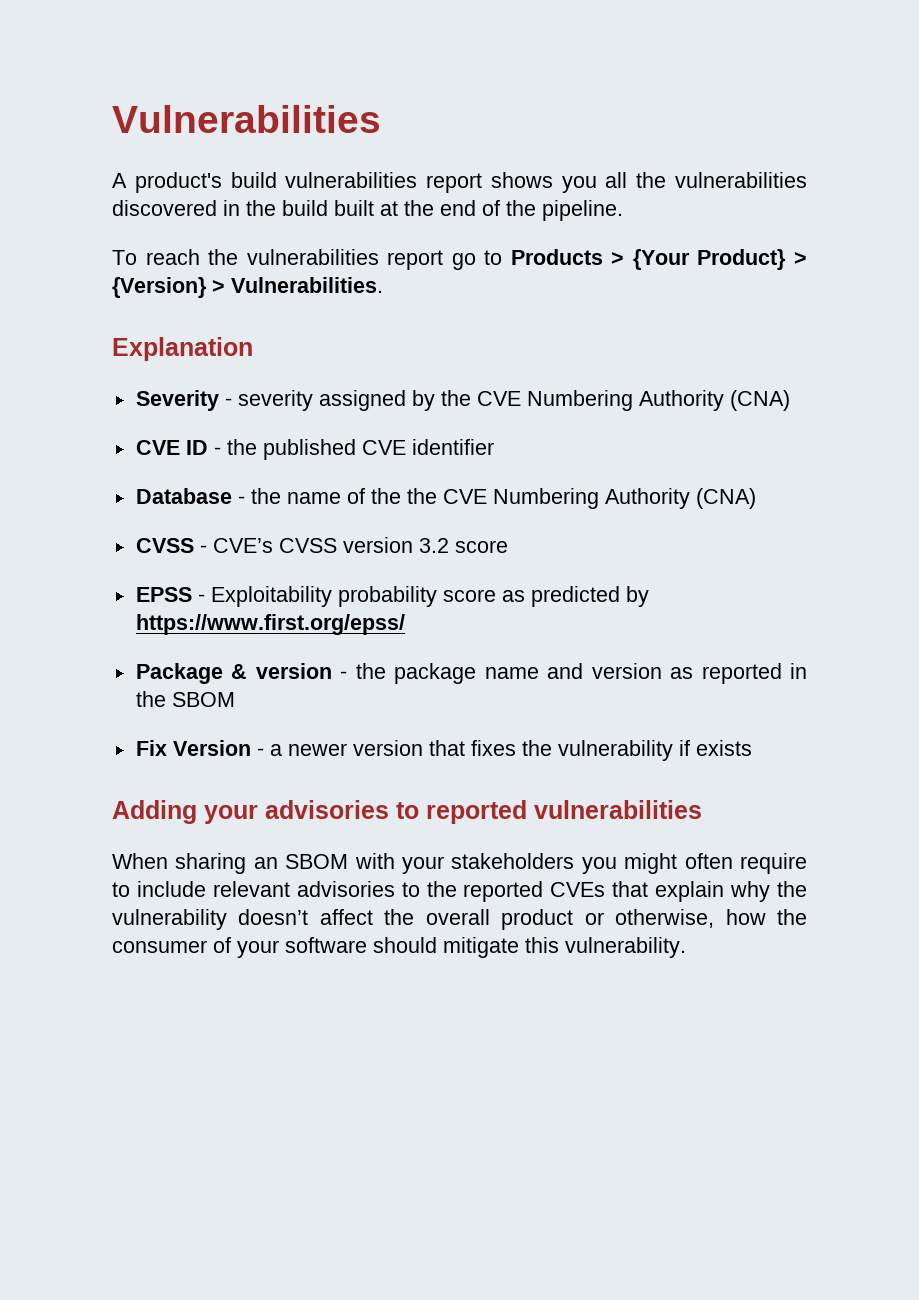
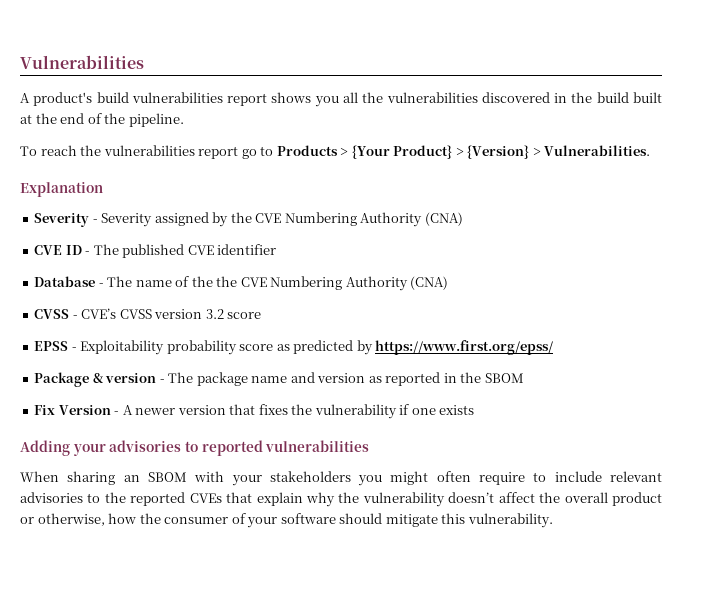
[237,390,313,411] severity -> [101,213,153,227] Severity
[226,439,257,455] the -> [93,244,119,255] The
[250,488,281,504] the -> [107,276,133,287] The
[355,663,386,679] the -> [168,372,194,383] The
[269,744,282,756] a -> [122,405,133,415] A
(690, 748) none -> [411,408,436,415] one

